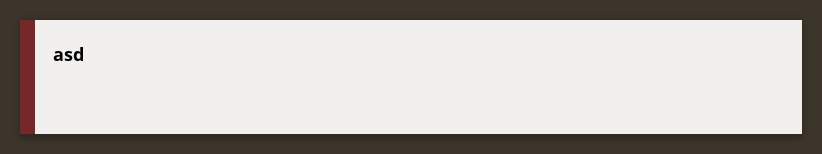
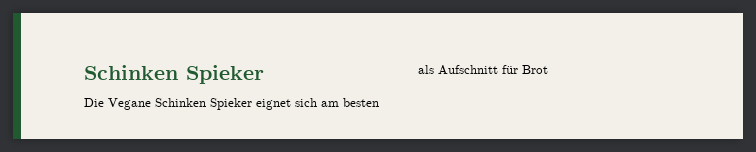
[53,47,84,61] asd -> [84,65,264,84] [84,98,379,110] [418,65,548,75] Schinken Spieker // Die Vegane Schinken Spieker eignet sich am besten als Aufschnitt für Brot

